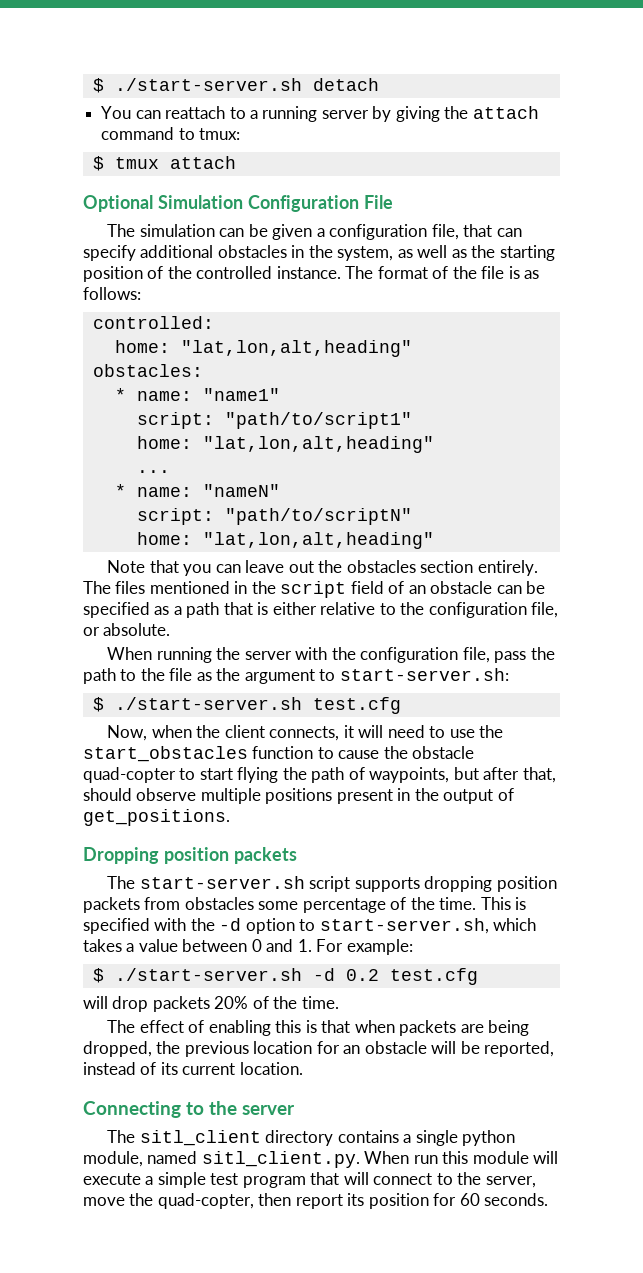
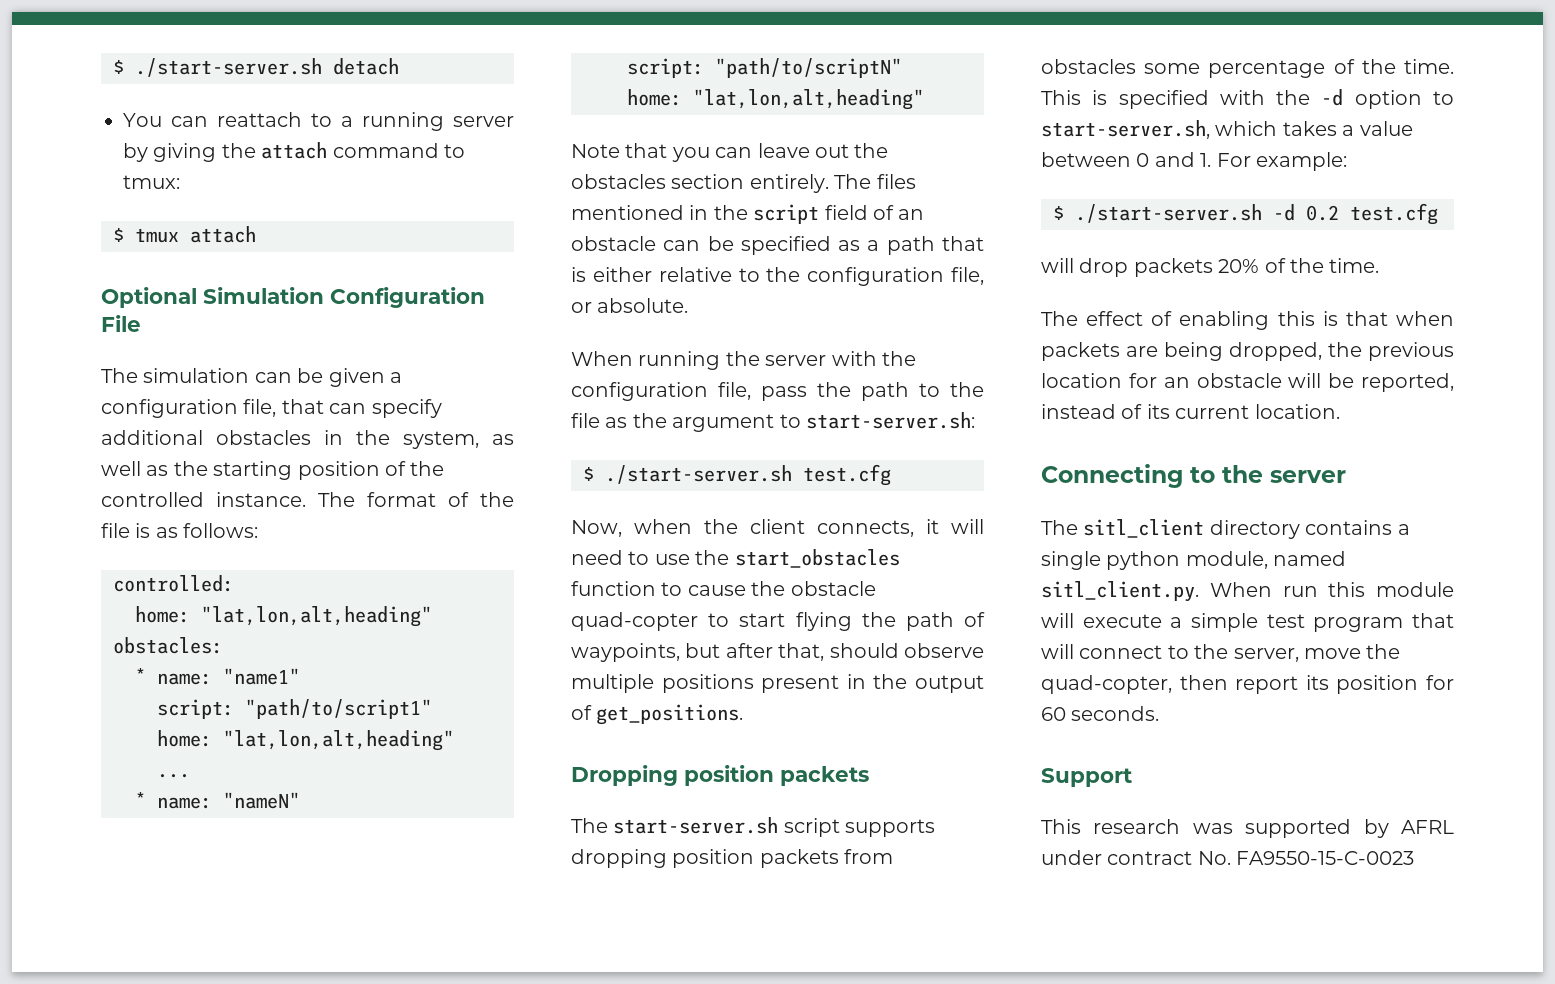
(549, 1199) none -> [1041,768,1132,787] [1041,819,1454,838] [1041,850,1415,865] // Support // This research was supported by AFRL under contract No. FA9550-15-C-0023

